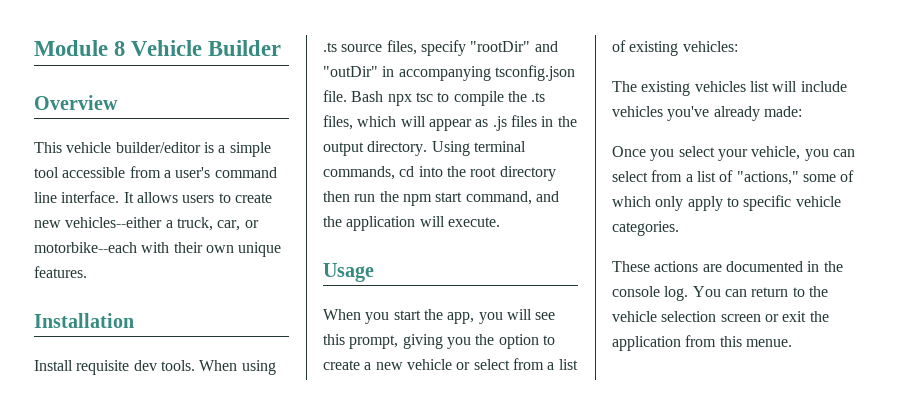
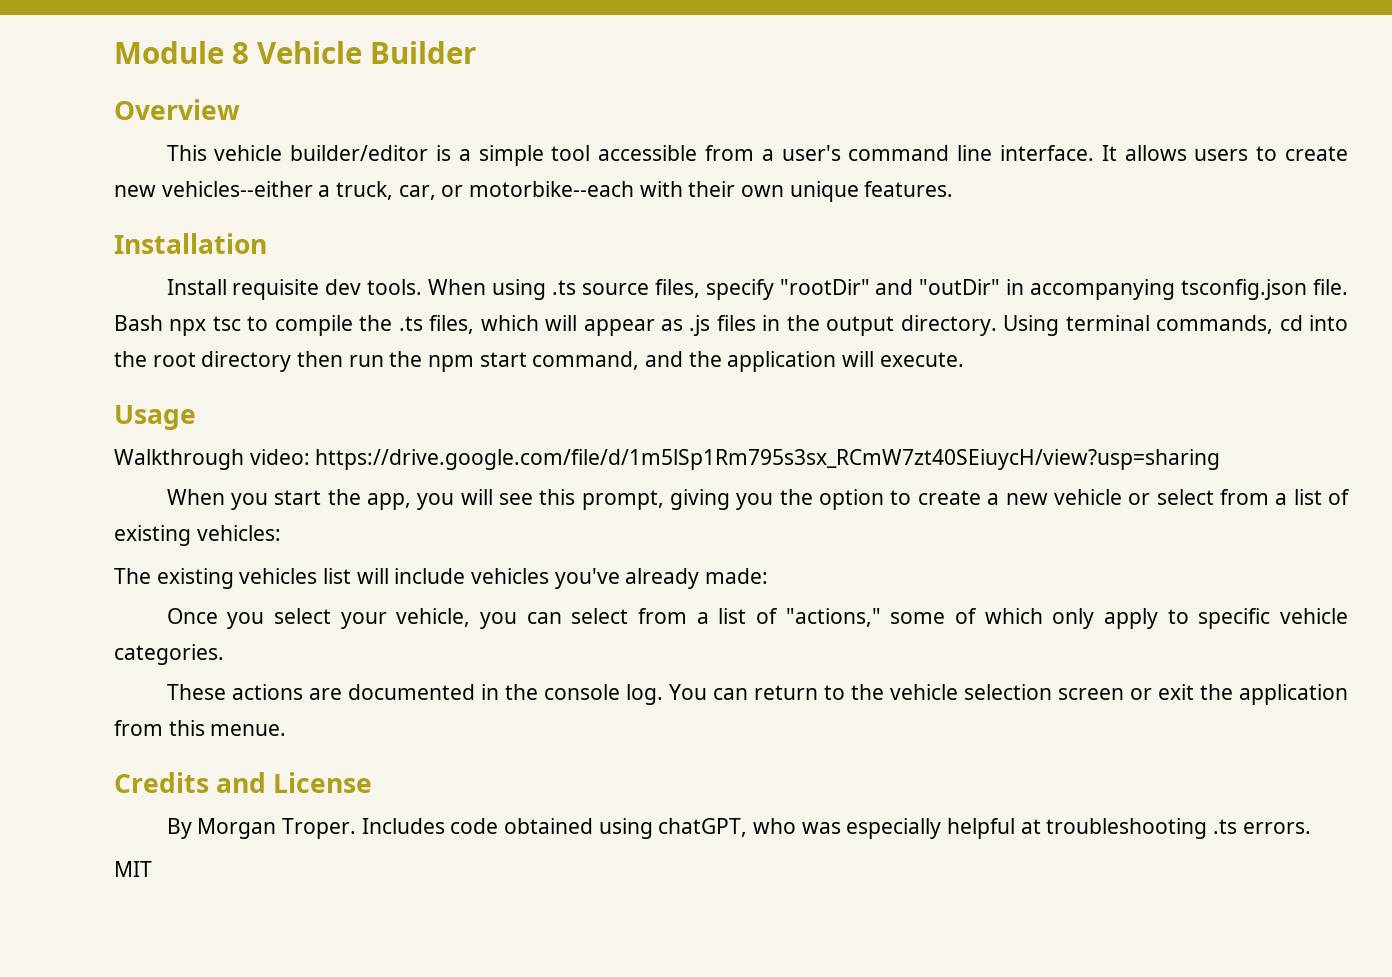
(374, 272) none -> [114,449,1221,470] // Walkthrough video: https://drive.google.com/file/d/1m5lSp1Rm795s3sx_RCmW7zt40SEiuycH/view?usp=sharing
(792, 343) none -> [114,772,373,793] [166,818,1311,839] [114,861,152,877] // Credits and License // By Morgan Troper. Includes code obtained using chatGPT, who was especially helpful at troubleshooting .ts errors. // MIT

